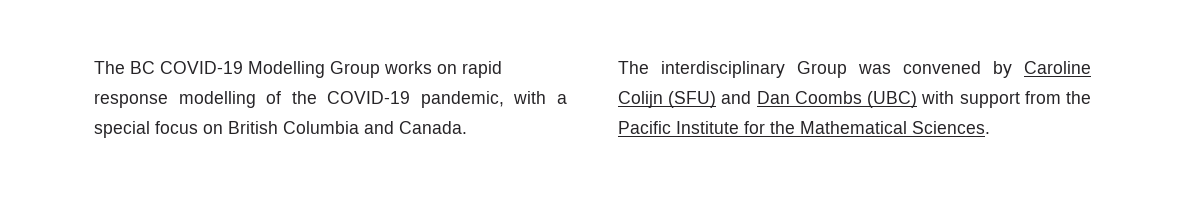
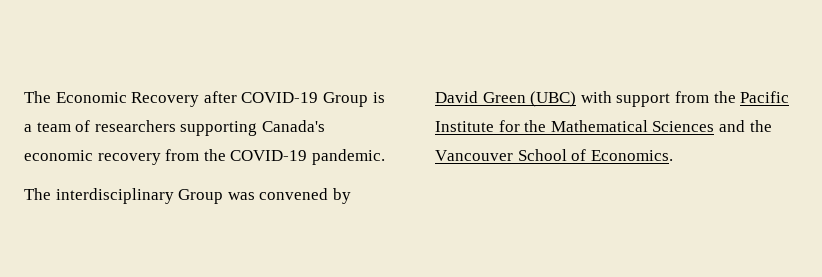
[94,61,502,78] [94,91,567,108] [94,121,467,138] The BC COVID-19 Modelling Group works on rapid response modelling of the COVID-19 pandemic, with a special focus on British Columbia and Canada. -> [24,91,385,107] [24,120,325,136] [24,149,385,165] The Economic Recovery after COVID-19 Group is a team of researchers supporting Canada's economic recovery from the COVID-19 pandemic.
[1024,61,1091,74] [618,91,862,108] Caroline Colijn (SFU) and Dan Coombs -> [435,91,526,103] David Green
[912,121,990,134] Sciences. -> [652,120,772,132] [435,149,673,161] Sciences and the Vancouver School of Economics.

